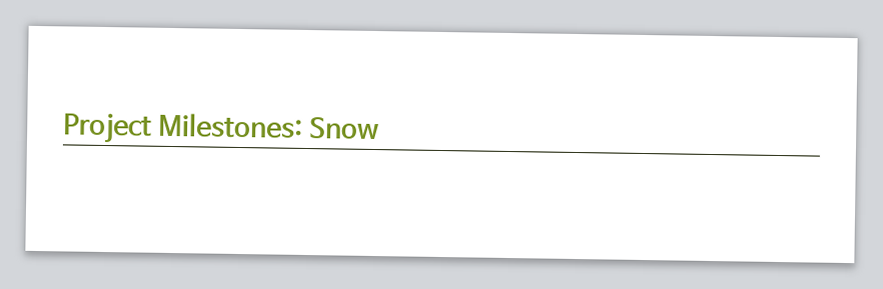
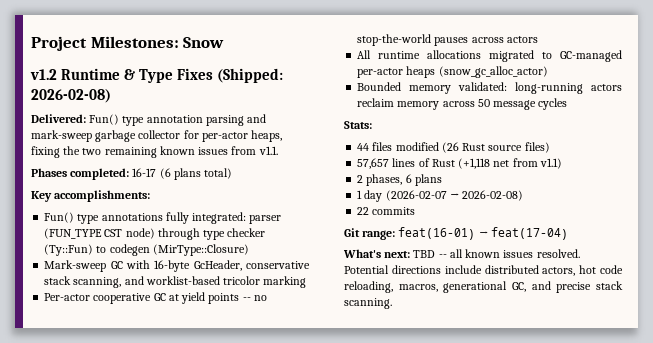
(380, 128) none -> [30,68,284,83] [31,89,111,103] [31,114,267,126] [31,130,283,142] [31,146,278,158] [31,168,233,180] [31,190,151,202] [44,212,282,224] [44,228,266,240] [44,244,249,256] [44,260,310,272] [44,276,307,288] [44,292,267,304] [357,34,538,46] [357,50,622,62] [357,66,548,78] [357,82,622,94] [357,98,568,110] [344,121,372,129] [357,142,550,153] [357,158,562,169] [357,174,442,186] [357,190,524,202] [357,207,416,215] [344,227,568,240] [343,249,580,258] [344,265,623,276] [344,281,623,293] [344,298,392,309] // v1.2 Runtime & Type Fixes (Shipped: 2026-02-08) // Delivered: Fun() type annotation parsing and mark-sweep garbage collector for per-actor heaps, fixing the two remaining known issues from v1.1. // Phases completed: 16-17 (6 plans total) // Key accomplishments: // Fun() type annotations fully integrated: parser (FUN_TYPE CST node) through type checker (Ty::Fun) to codegen (MirType::Closure) // Mark-sweep GC with 16-byte GcHeader, conservative stack scanning, and worklist-based tricolor marking // Per-actor cooperative GC at yield points -- no stop-the-world pauses across actors // All runtime allocations migrated to GC-managed per-actor heaps (snow_gc_alloc_actor) // Bounded memory validated: long-running actors reclaim memory across 50 message cycles // Stats: // 44 files modified (26 Rust source files) // 57,657 lines of Rust (+1,118 net from v1.1) // 2 phases, 6 plans // 1 day (2026-02-07 → 2026-02-08) // 22 commits // Git range: feat(16-01) → feat(17-04) // What's next: TBD -- all known issues resolved. Potential directions include distributed actors, hot code reloading, macros, generational GC, and precise stack scanning.

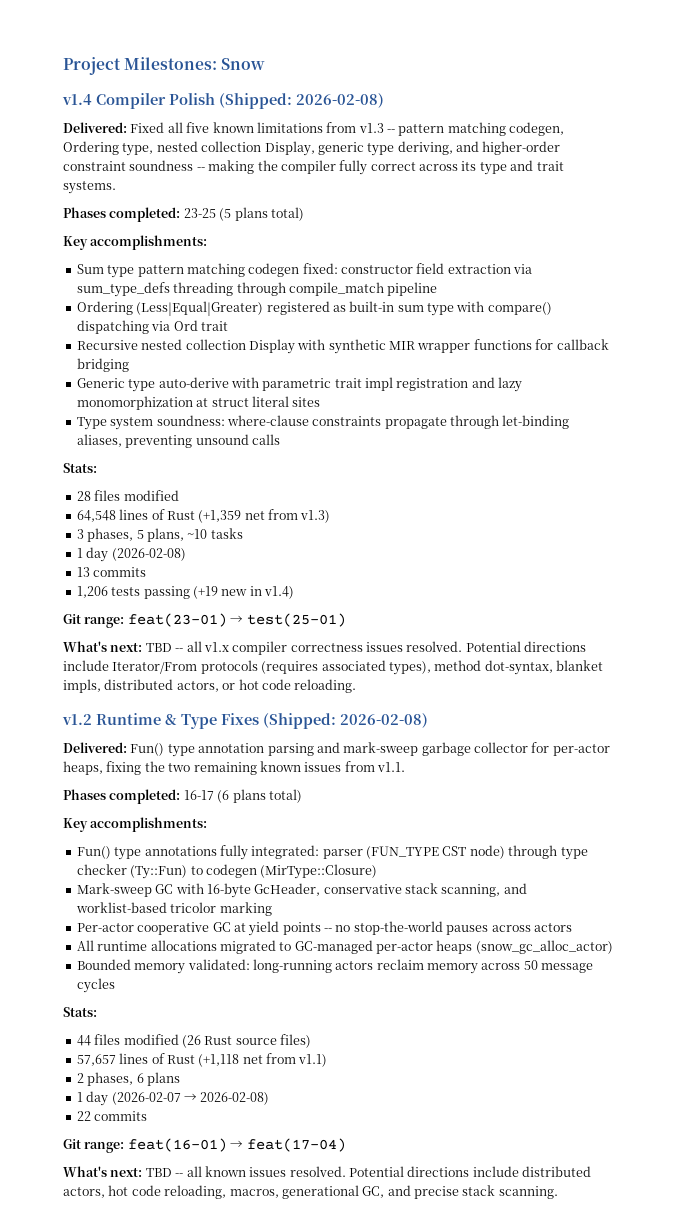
(225, 42) none -> [62,93,384,109] [63,122,565,136] [63,141,561,156] [63,160,564,175] [63,181,116,194] [63,207,304,222] [63,235,208,250] [76,263,533,278] [76,282,438,297] [76,301,552,316] [76,320,228,334] [76,339,609,354] [76,358,129,372] [76,377,523,392] [76,396,321,410] [76,415,570,430] [76,434,280,448] [63,463,97,473] [76,490,179,501] [76,509,331,523] [76,528,243,542] [76,547,186,562] [76,567,147,577] [76,586,294,599] [63,613,346,628] [63,641,587,655] [63,660,603,675] [63,679,357,693] // v1.4 Compiler Polish (Shipped: 2026-02-08) // Delivered: Fixed all five known limitations from v1.3 -- pattern matching codegen, Ordering type, nested collection Display, generic type deriving, and higher-order constraint soundness -- making the compiler fully correct across its type and trait systems. // Phases completed: 23-25 (5 plans total) // Key accomplishments: // Sum type pattern matching codegen fixed: constructor field extraction via sum_type_defs threading through compile_match pipeline // Ordering (Less|Equal|Greater) registered as built-in sum type with compare() dispatching via Ord trait // Recursive nested collection Display with synthetic MIR wrapper functions for callback bridging // Generic type auto-derive with parametric trait impl registration and lazy monomorphization at struct literal sites // Type system soundness: where-clause constraints propagate through let-binding aliases, preventing unsound calls // Stats: // 28 files modified // 64,548 lines of Rust (+1,359 net from v1.3) // 3 phases, 5 plans, ~10 tasks // 1 day (2026-02-08) // 13 commits // 1,206 tests passing (+19 new in v1.4) // Git range: feat(23-01) → test(25-01) // What's next: TBD -- all v1.x compiler correctness issues resolved. Potential directions include Iterator/From protocols (requires associated types), method dot-syntax, blanket impls, distributed actors, or hot code reloading.

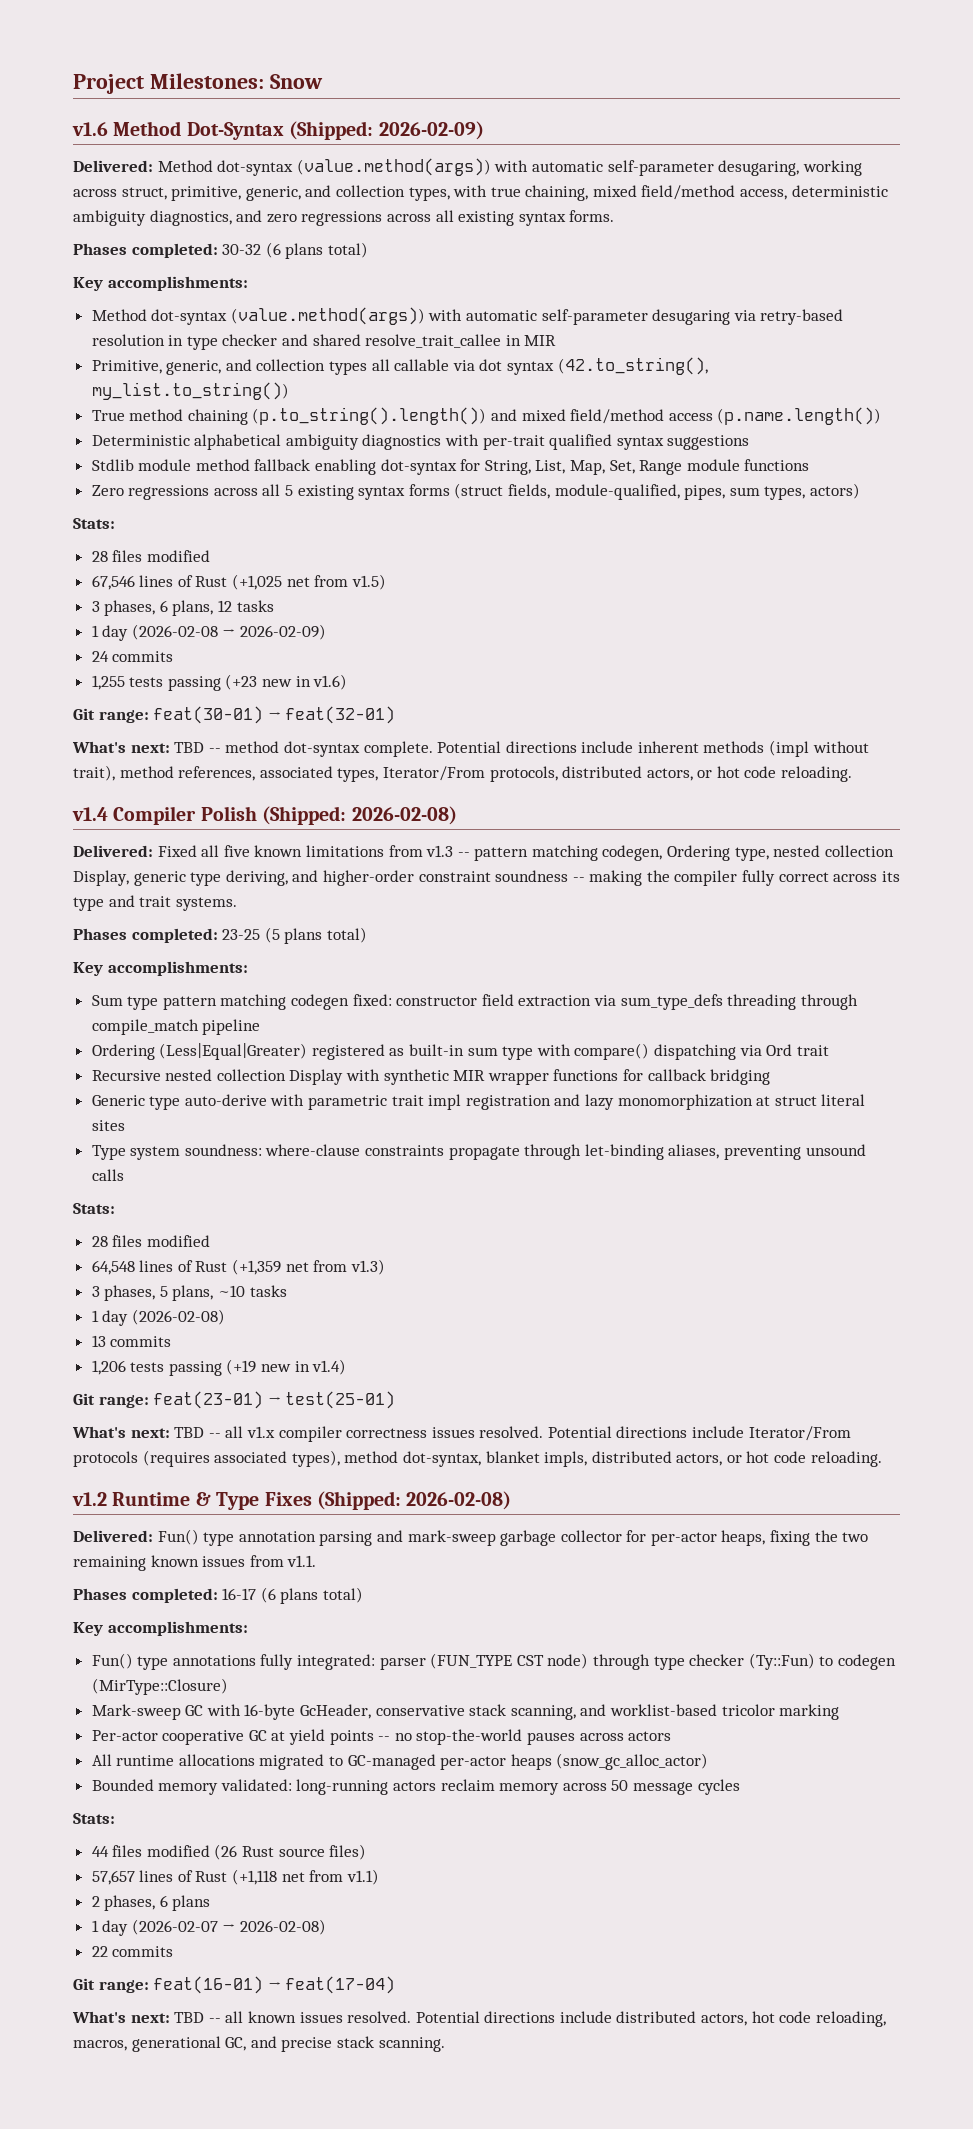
(266, 64) none -> [72,121,484,140] [73,158,862,176] [73,185,888,201] [73,210,615,226] [73,242,368,259] [73,276,248,291] [91,307,844,325] [91,334,557,350] [91,357,708,375] [91,382,289,400] [91,407,882,425] [91,434,750,450] [91,459,810,475] [91,483,860,500] [73,518,115,529] [91,550,210,562] [91,574,386,590] [91,600,274,616] [91,624,327,641] [91,651,174,662] [91,674,348,691] [73,706,396,724] [72,740,869,757] [73,765,853,782] // v1.6 Method Dot-Syntax (Shipped: 2026-02-09) // Delivered: Method dot-syntax (value.method(args)) with automatic self-parameter desugaring, working across struct, primitive, generic, and collection types, with true chaining, mixed field/method access, deterministic ambiguity diagnostics, and zero regressions across all existing syntax forms. // Phases completed: 30-32 (6 plans total) // Key accomplishments: // Method dot-syntax (value.method(args)) with automatic self-parameter desugaring via retry-based resolution in type checker and shared resolve_trait_callee in MIR // Primitive, generic, and collection types all callable via dot syntax (42.to_string(), my_list.to_string()) // True method chaining (p.to_string().length()) and mixed field/method access (p.name.length()) // Deterministic alphabetical ambiguity diagnostics with per-trait qualified syntax suggestions // Stdlib module method fallback enabling dot-syntax for String, List, Map, Set, Range module functions // Zero regressions across all 5 existing syntax forms (struct fields, module-qualified, pipes, sum types, actors) // Stats: // 28 files modified // 67,546 lines of Rust (+1,025 net from v1.5) // 3 phases, 6 plans, 12 tasks // 1 day (2026-02-08 → 2026-02-09) // 24 commits // 1,255 tests passing (+23 new in v1.6) // Git range: feat(30-01) → feat(32-01) // What's next: TBD -- method dot-syntax complete. Potential directions include inherent methods (impl without trait), method references, associated types, Iterator/From protocols, distributed actors, or hot code reloading.

